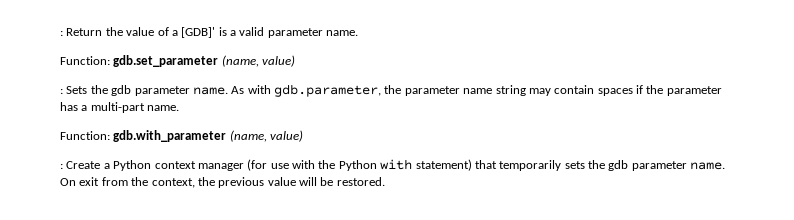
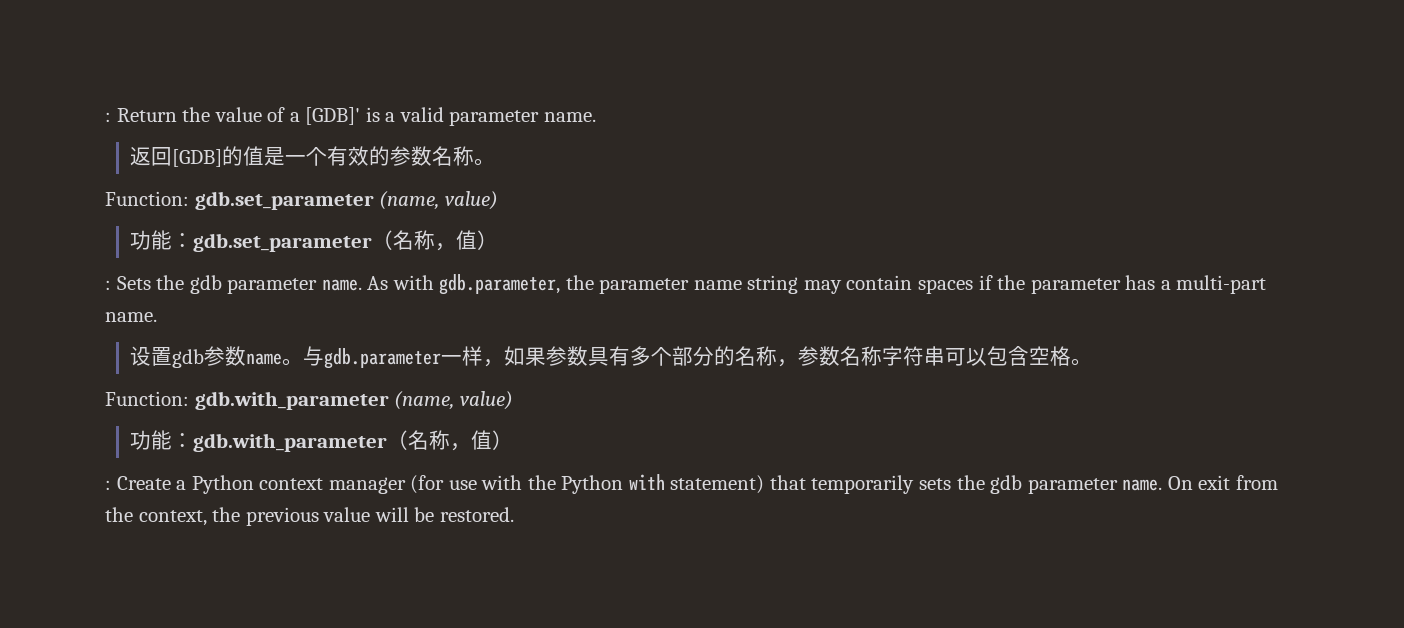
(359, 33) none -> [130,146,496,167] // 返回[GDB]的值是一个有效的参数名称。
(296, 61) none -> [130,230,499,252] // 功能：gdb.set_parameter（名称，值）
(180, 108) none -> [130,346,1093,369] // 设置gdb参数name。与gdb.parameter一样，如果参数具有多个部分的名称，参数名称字符串可以包含空格。
(304, 136) none -> [130,430,514,452] // 功能：gdb.with_parameter（名称，值）

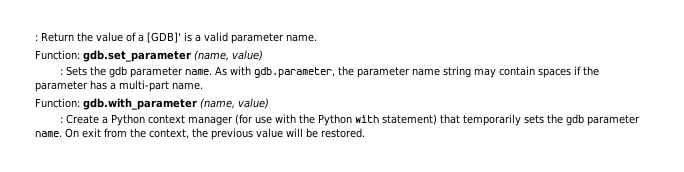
[130,146,496,167] // 返回[GDB]的值是一个有效的参数名称。 -> (317, 38) none
[130,230,499,252] // 功能：gdb.set_parameter（名称，值） -> (263, 55) none
[130,346,1093,369] // 设置gdb参数name。与gdb.parameter一样，如果参数具有多个部分的名称，参数名称字符串可以包含空格。 -> (203, 86) none
[130,430,514,452] // 功能：gdb.with_parameter（名称，值） -> (269, 103) none

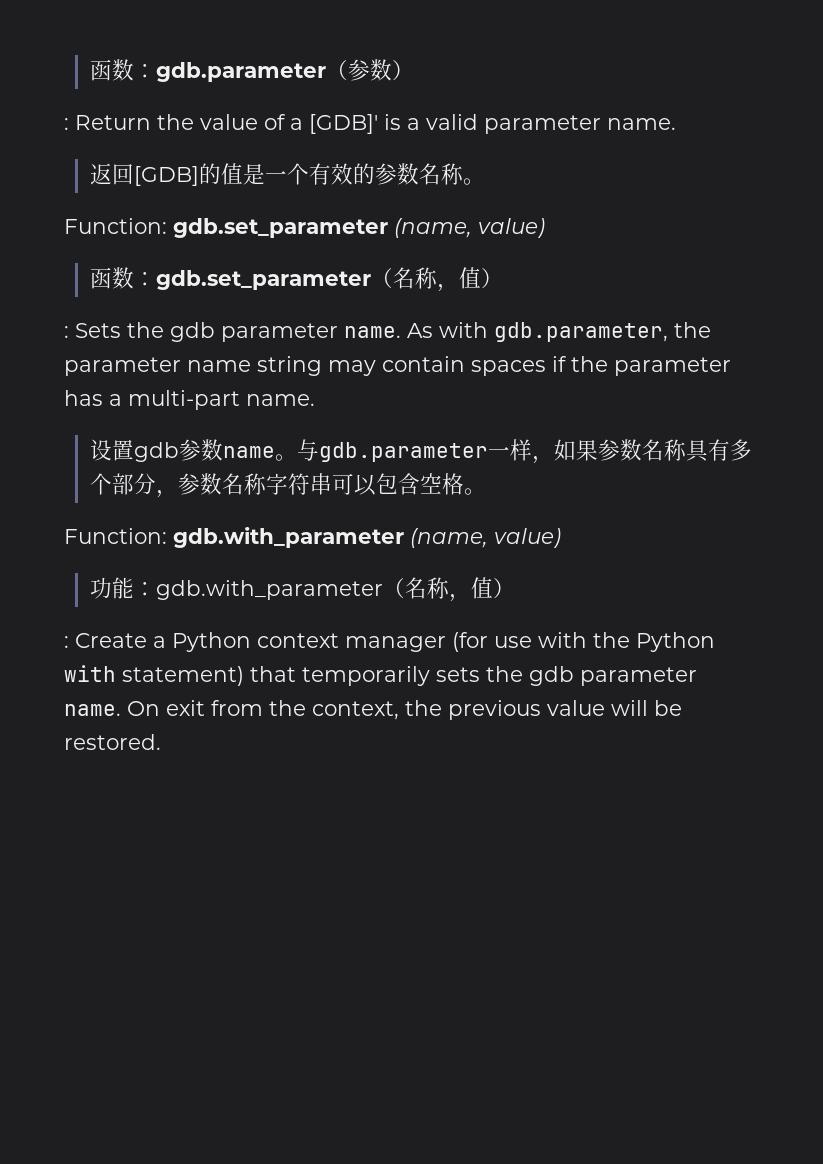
(35, 38) none -> [89,59,414,82] 函数：gdb.parameter（参数） //
(317, 38) none -> [89,163,485,186] // 返回[GDB]的值是一个有效的参数名称。
(263, 55) none -> [89,267,503,292] // 函数：gdb.set_parameter（名称，值）
(203, 86) none -> [89,439,752,464] [89,473,486,498] // 设置gdb参数name。与gdb.parameter一样，如果参数名称具有多个部分，参数名称字符串可以包含空格。
(269, 103) none -> [89,577,515,602] // 功能：gdb.with_parameter（名称，值）

